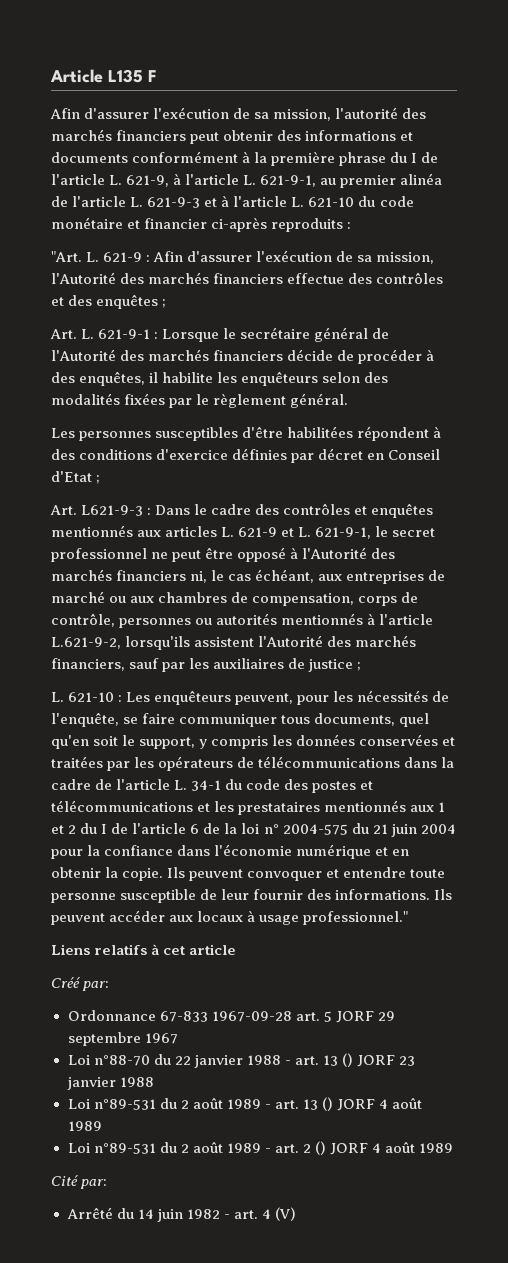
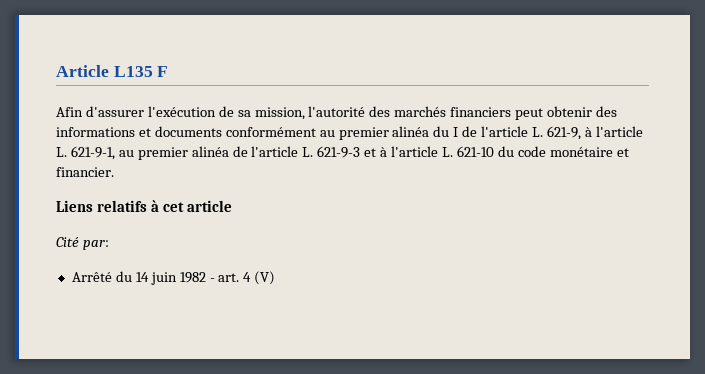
[242,151,387,166] à la première phrase -> [319,126,430,140] au premier alinéa
[144,217,352,232] [51,250,435,264] [51,272,444,284] [51,294,167,309] [50,327,390,342] [51,349,435,364] [51,371,389,386] [51,393,349,408] [51,426,442,441] [51,448,441,463] [51,471,101,484] [50,503,434,518] [51,525,436,539] [51,547,396,562] [51,569,446,584] [51,591,419,606] [51,613,434,628] [51,635,417,650] [51,658,362,672] [51,690,450,705] [51,712,430,727] [51,734,456,749] [51,756,455,771] [51,779,374,793] [51,800,446,815] [51,823,456,837] [51,844,410,859] [51,867,446,881] [51,889,453,903] [51,910,409,925] financier ci-après reproduits : // "Art. L. 621-9 : Afin d'assurer l'exécution de sa mission, l'Autorité des marchés financiers effectue des contrôles et des enquêtes ; // Art. L. 621-9-1 : Lorsque le secrétaire général de l'Autorité des marchés financiers décide de procéder à des enquêtes, il habilite les enquêteurs selon des modalités fixées par le règlement général. // Les personnes susceptibles d'être habilitées répondent à des conditions d'exercice définies par décret en Conseil d'Etat ; // Art. L621-9-3 : Dans le cadre des contrôles et enquêtes mentionnés aux articles L. 621-9 et L. 621-9-1, le secret professionnel ne peut être opposé à l'Autorité des marchés financiers ni, le cas échéant, aux entreprises de marché ou aux chambres de compensation, corps de contrôle, personnes ou autorités mentionnés à l'article L.621-9-2, lorsqu'ils assistent l'Autorité des marchés financiers, sauf par les auxiliaires de justice ; // L. 621-10 : Les enquêteurs peuvent, pour les nécessités de l'enquête, se faire communiquer tous documents, quel qu'en soit le support, y compris les données conservées et traitées par les opérateurs de télécommunications dans la cadre de l'article L. 34-1 du code des postes et télécommunications et les prestataires mentionnés aux 1 et 2 du I de l'article 6 de la loi n° 2004-575 du 21 juin 2004 pour la confiance dans l'économie numérique et en obtenir la copie. Ils peuvent convoquer et entendre toute personne susceptible de leur fournir des informations. Ils peuvent accéder aux locaux à usage professionnel." -> [56,167,114,177] financier.
[51,977,110,991] [67,1010,395,1023] [67,1032,178,1046] [67,1053,416,1068] [66,1077,154,1090] [67,1097,423,1111] [67,1121,102,1131] [67,1141,454,1155] // Créé par: // Ordonnance 67-833 1967-09-28 art. 5 JORF 29 septembre 1967 // Loi n°88-70 du 22 janvier 1988 - art. 13 () JORF 23 janvier 1988 // Loi n°89-531 du 2 août 1989 - art. 13 () JORF 4 août 1989 // Loi n°89-531 du 2 août 1989 - art. 2 () JORF 4 août 1989 -> (232, 206) none

